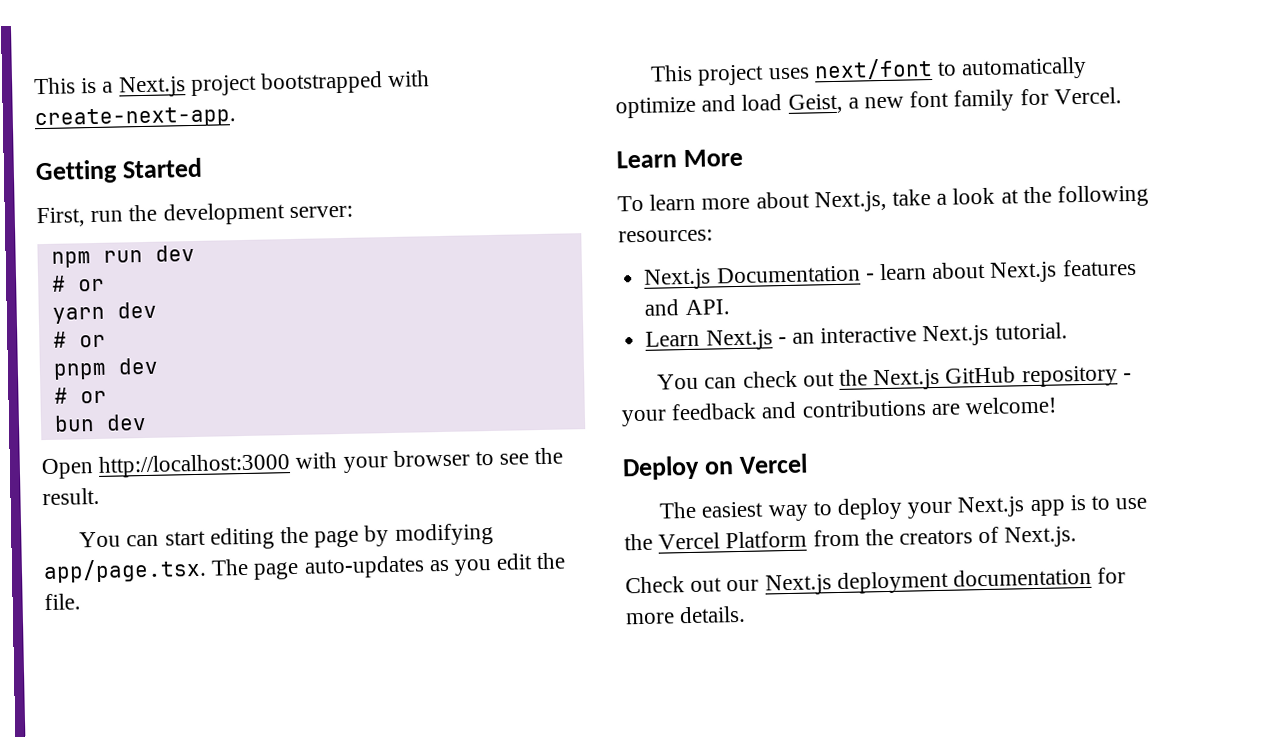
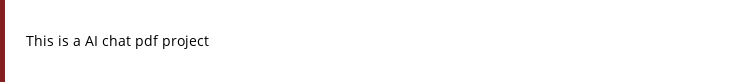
[118,70,431,98] [34,106,236,130] [35,157,203,185] [36,202,353,228] [50,244,195,268] [51,275,105,292] [51,301,157,324] [52,331,106,348] [52,357,159,380] [53,387,107,404] [53,413,147,432] [41,447,564,480] [42,487,100,506] [79,522,494,550] [43,552,567,584] [44,593,81,611] [650,56,1088,86] [615,87,1122,119] [616,148,743,169] [617,184,1150,213] [618,229,713,243] [644,258,1137,290] [644,299,730,316] [645,322,1068,351] [657,365,1132,391] [621,396,1058,427] [622,453,808,481] [659,494,1148,522] [624,526,1078,551] [625,567,1127,596] [625,605,747,625] Next.js project bootstrapped with create-next-app. // Getting Started // First, run the development server: // npm run dev // # or // yarn dev // # or // pnpm dev // # or // bun dev // Open http://localhost:3000 with your browser to see the result. // You can start editing the page by modifying app/page.tsx. The page auto-updates as you edit the file. // This project uses next/font to automatically optimize and load Geist, a new font family for Vercel. // Learn More // To learn more about Next.js, take a look at the following resources: // Next.js Documentation - learn about Next.js features and API. // Learn Next.js - an interactive Next.js tutorial. // You can check out the Next.js GitHub repository - your feedback and contributions are welcome! // Deploy on Vercel // The easiest way to deploy your Next.js app is to use the Vercel Platform from the creators of Next.js. // Check out our Next.js deployment documentation for more details. -> [85,35,209,49] AI chat pdf project

